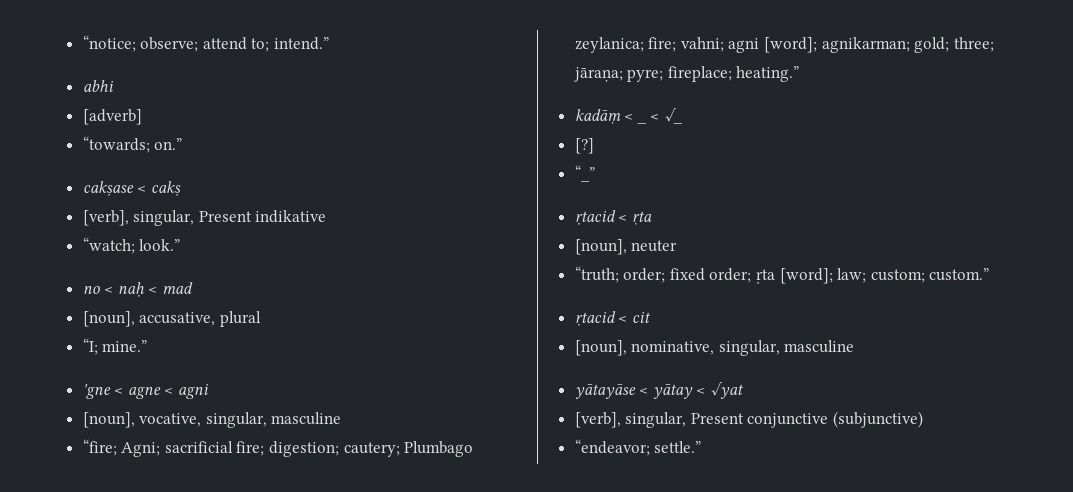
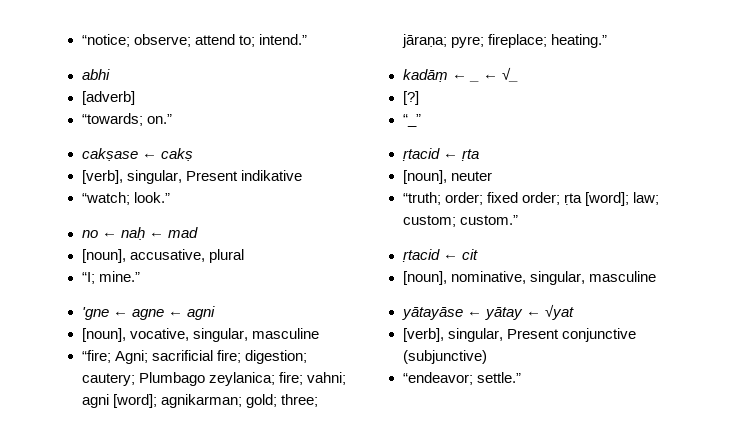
[137,186,147,193] < -> [141,153,157,159] ←
[104,282,158,297] < naḥ < -> [101,227,164,240] ← naḥ ←
[114,387,174,399] < agne < -> [112,309,183,320] ← agne ←
[624,114,634,121] [636,121,646,124] [650,114,660,121] < _ < -> [451,74,467,80] [468,80,479,82] [482,74,498,80] ← _ ←
[618,215,628,222] < -> [442,153,458,159] ←
[618,316,628,323] < -> [442,254,458,260] ←
[639,384,706,399] < yātay < -> [466,307,541,320] ← yātay ←

